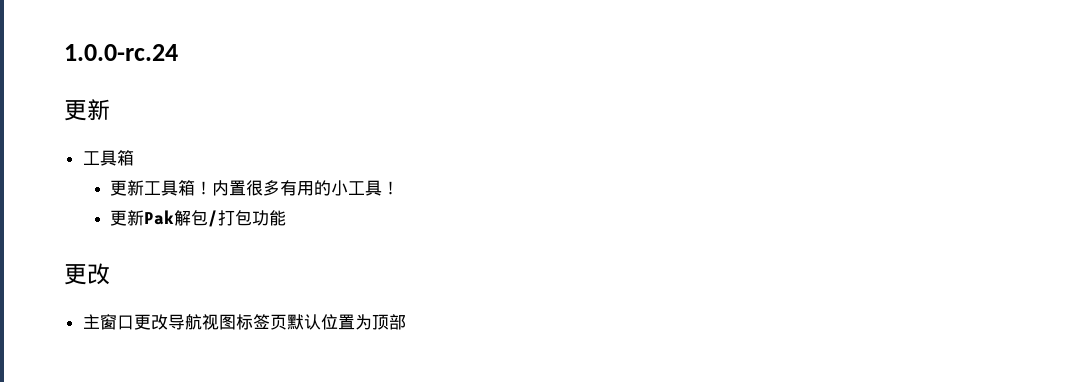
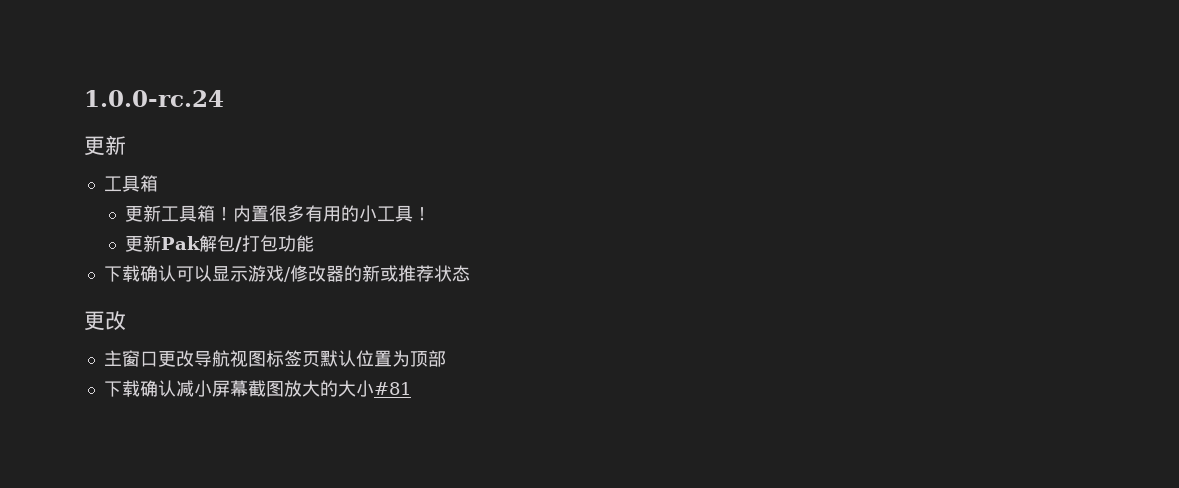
(286, 218) none -> [103,265,470,282] // 下载确认可以显示游戏/修改器的新或推荐状态
(406, 322) none -> [103,380,411,397] // 下载确认减小屏幕截图放大的大小#81

